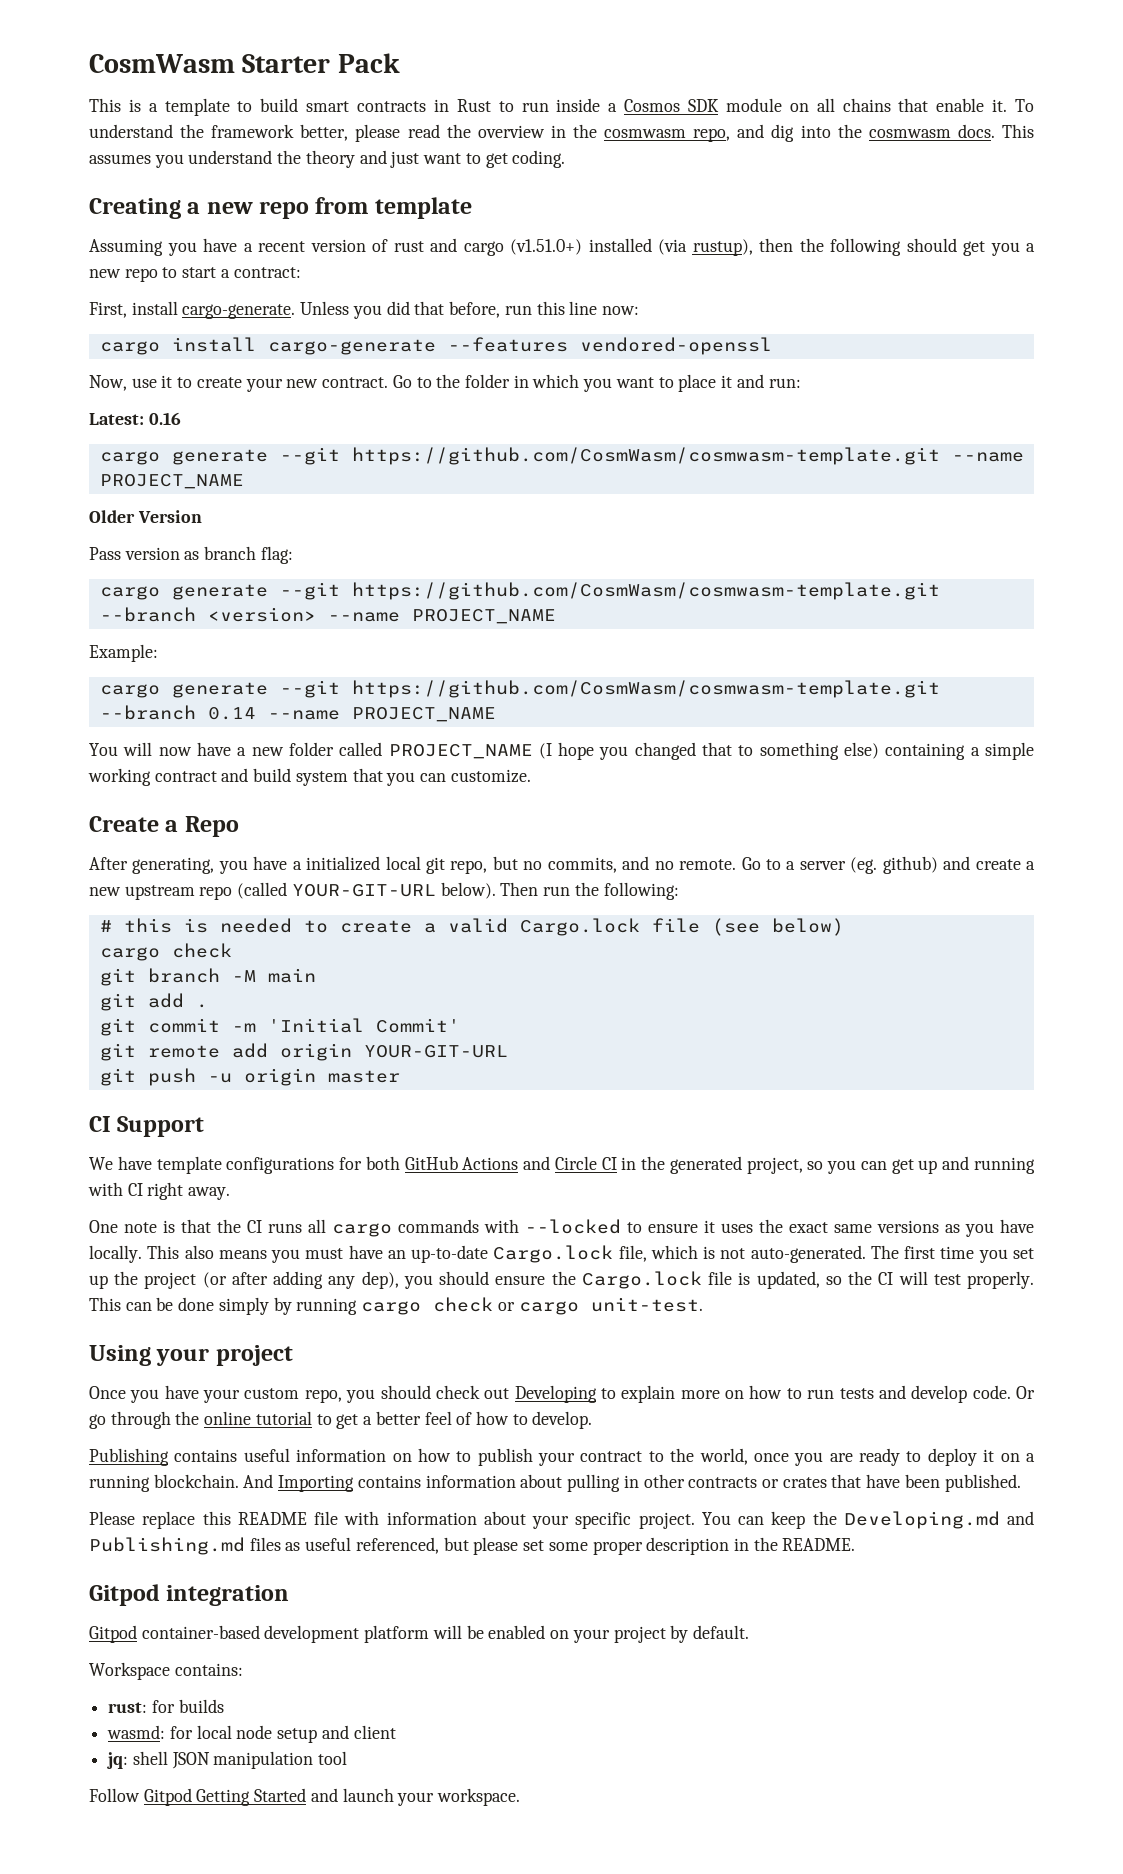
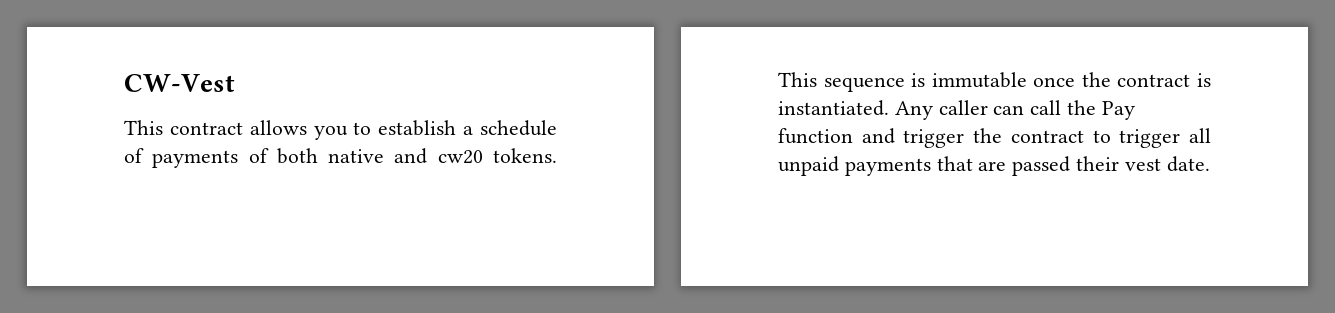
[89,53,400,73] [89,98,1034,116] [89,124,1034,142] [89,150,566,168] [89,197,472,219] [89,238,1035,256] [89,267,301,282] [89,301,639,319] [99,337,772,355] [89,374,801,392] [89,412,181,425] [99,447,1024,465] [99,474,244,489] [89,510,202,523] [89,546,293,564] [99,582,940,600] [99,607,556,624] [89,644,158,662] [99,680,940,698] [99,705,496,722] [89,742,1034,760] [88,768,531,786] [89,816,239,837] [89,856,1035,874] [89,882,679,900] [99,918,844,936] [99,943,232,961] [99,968,316,986] [99,993,208,1011] [99,1018,460,1036] [99,1043,508,1061] [99,1068,400,1086] [89,1116,205,1137] [89,1156,1036,1174] [88,1182,231,1200] [89,1219,1034,1237] [89,1245,1035,1263] [89,1271,1034,1289] [89,1297,703,1315] [89,1345,293,1366] [89,1385,1035,1403] [89,1411,593,1429] [89,1448,1036,1466] [89,1474,1021,1492] [89,1511,1034,1529] [89,1537,856,1555] [89,1584,290,1606] [89,1625,749,1643] [89,1662,243,1680] [108,1699,224,1713] [107,1725,396,1743] [107,1751,348,1769] [89,1788,521,1806] CosmWasm Starter Pack // This is a template to build smart contracts in Rust to run inside a Cosmos SDK module on all chains that enable it. To understand the framework better, please read the overview in the cosmwasm repo, and dig into the cosmwasm docs. This assumes you understand the theory and just want to get coding. // Creating a new repo from template // Assuming you have a recent version of rust and cargo (v1.51.0+) installed (via rustup), then the following should get you a new repo to start a contract: // First, install cargo-generate. Unless you did that before, run this line now: // cargo install cargo-generate --features vendored-openssl // Now, use it to create your new contract. Go to the folder in which you want to place it and run: // Latest: 0.16 // cargo generate --git https://github.com/CosmWasm/cosmwasm-template.git --name PROJECT_NAME // Older Version // Pass version as branch flag: // cargo generate --git https://github.com/CosmWasm/cosmwasm-template.git --branch <version> --name PROJECT_NAME // Example: // cargo generate --git https://github.com/CosmWasm/cosmwasm-template.git --branch 0.14 --name PROJECT_NAME // You will now have a new folder called PROJECT_NAME (I hope you changed that to something else) containing a simple working contract and build system that you can customize. // Create a Repo // After generating, you have a initialized local git repo, but no commits, and no remote. Go to a server (eg. github) and create a new upstream repo (called YOUR-GIT-URL below). Then run the following: // # this is needed to create a valid Cargo.lock file (see below) // cargo check // git branch -M main // git add . // git commit -m 'Initial Commit' // git remote add origin YOUR-GIT-URL // git push -u origin master // CI Support // We have template configurations for both GitHub Actions and Circle CI in the generated project, so you can get up and running with CI right away. // One note is that the CI runs all cargo commands with --locked to ensure it uses the exact same versions as you have locally. This also means you must have an up-to-date Cargo.lock file, which is not auto-generated. The first time you set up the project (or after adding any dep), you should ensure the Cargo.lock file is updated, so the CI will test properly. This can be done simply by running cargo check or cargo unit-test. // Using your project // Once you have your custom repo, you should check out Developing to explain more on how to run tests and develop code. Or go through the online tutorial to get a better feel of how to develop. // Publishing contains useful information on how to publish your contract to the world, once you are ready to deploy it on a running blockchain. And Importing contains information about pulling in other contracts or crates that have been published. // Please replace this README file with information about your specific project. You can keep the Developing.md and Publishing.md files as useful referenced, but please set some proper description in the README. // Gitpod integration // Gitpod container-based development platform will be enabled on your project by default. // Workspace contains: // rust: for builds // wasmd: for local node setup and client // jq: shell JSON manipulation tool // Follow Gitpod Getting Started and launch your workspace. -> [124,74,235,92] [124,120,557,140] [124,148,557,168] [778,72,1211,92] [778,100,1135,120] [778,128,1211,148] [778,156,1210,176] CW-Vest // This contract allows you to establish a schedule of payments of both native and cw20 tokens. This sequence is immutable once the contract is instantiated. Any caller can call the Pay function and trigger the contract to trigger all unpaid payments that are passed their vest date.

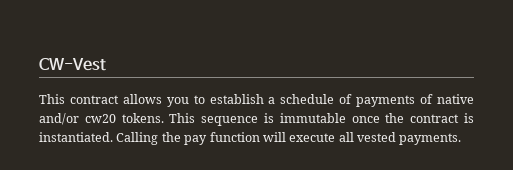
[276,148,428,164] both native and -> [437,94,475,104] [39,113,79,125] native and/or
[894,100,1135,120] [778,128,1211,148] [778,156,1210,176] Any caller can call the Pay function and trigger the contract to trigger all unpaid payments that are passed their vest date. -> [116,132,462,145] Calling the pay function will execute all vested payments.

